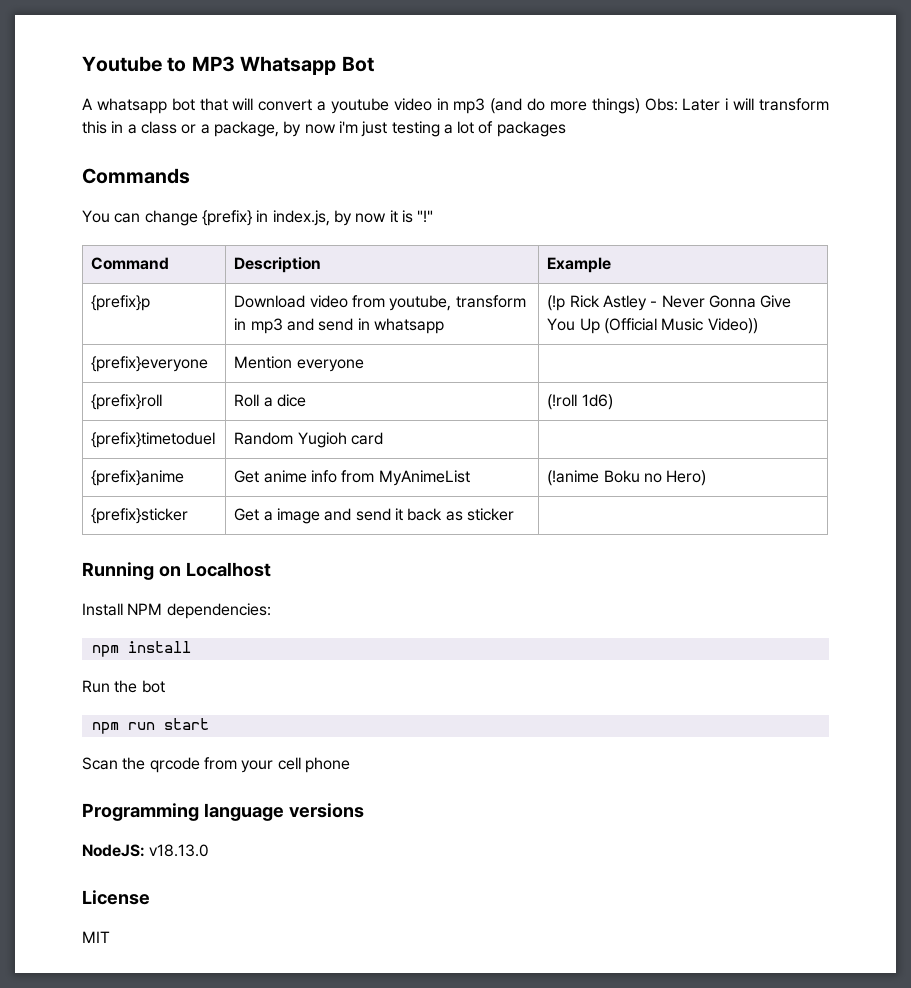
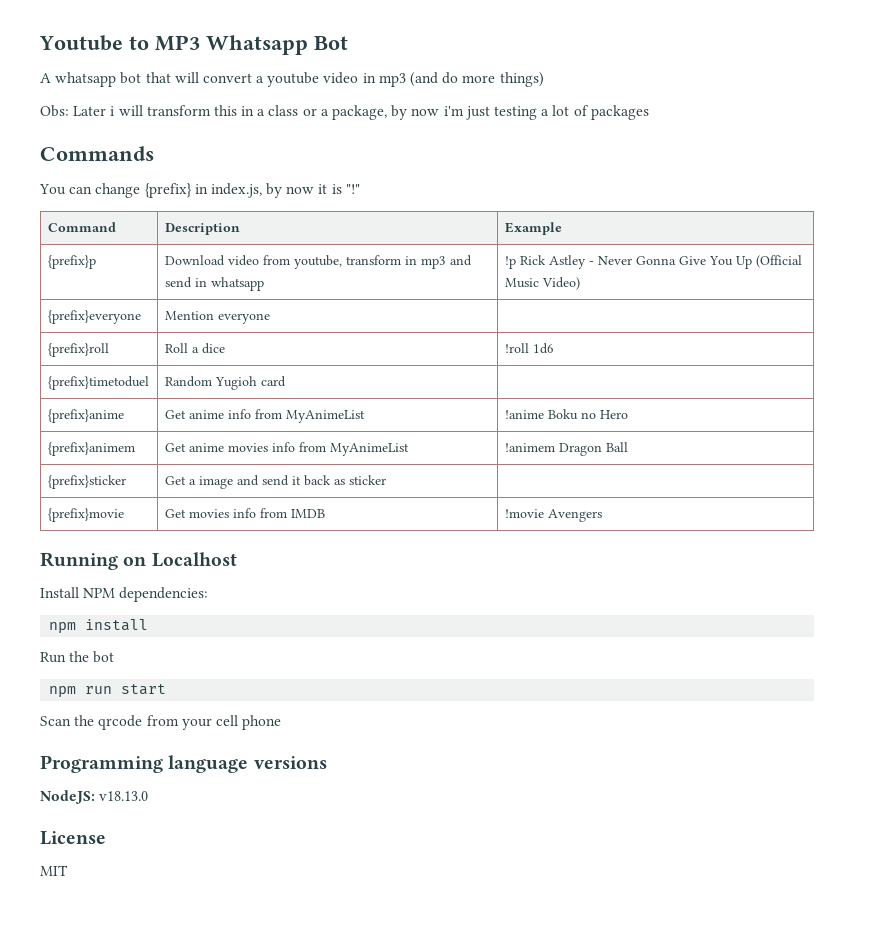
(640, 106) none -> (544, 79) //
[547,295,566,311] (!p -> [504,256,516,269] !p
[707,318,758,334] Video)) -> [541,277,580,290] Video)
[547,394,613,410] (!roll 1d6) -> [504,343,554,354] !roll 1d6
[547,470,600,486] (!anime -> [504,410,544,419] !anime
[666,470,707,486] Hero) -> [599,410,628,419] [47,442,135,456] [164,442,409,456] [504,442,628,456] Hero // {prefix}animem | Get anime movies info from MyAnimeList | !animem Dragon Ball
(514, 514) none -> [47,508,124,522] [164,508,325,518] [504,509,602,522] // {prefix}movie | Get movies info from IMDB | !movie Avengers

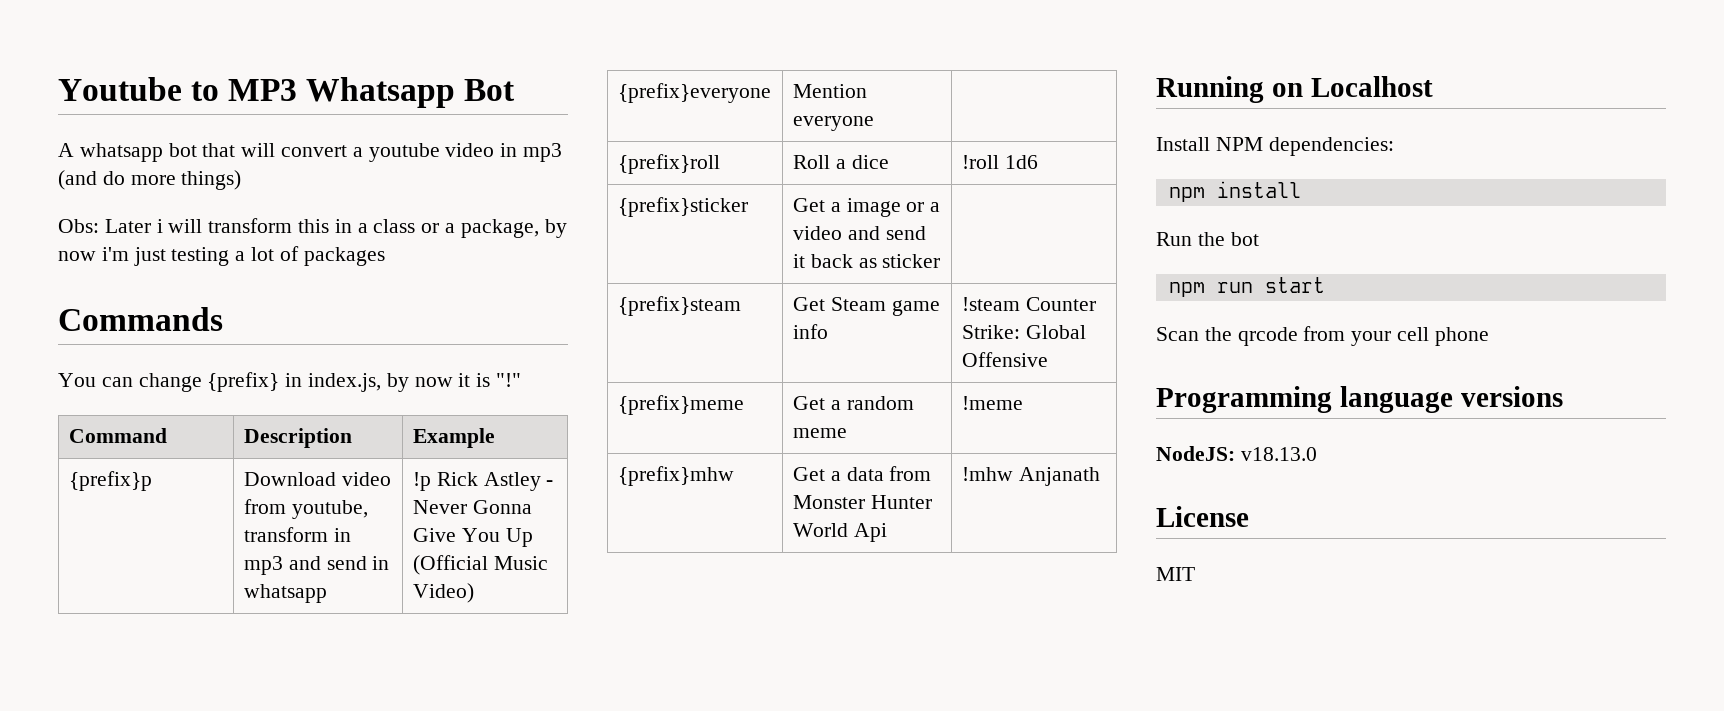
[47,376,149,390] [164,376,286,390] [47,409,124,423] [164,409,365,423] [504,409,628,420] [47,442,135,456] [164,442,409,456] [504,442,628,456] // {prefix}timetoduel | Random Yugioh card | // {prefix}anime | Get anime info from MyAnimeList | !anime Boku no Hero // {prefix}animem | Get anime movies info from MyAnimeList | !animem Dragon Ball -> (1038, 162) none
(233, 482) none -> [906,202,941,212] [792,226,842,240] or a video
[47,508,124,522] [164,508,325,518] [504,509,602,522] {prefix}movie | Get movies info from IMDB | !movie Avengers -> [617,296,741,316] [792,297,940,316] [792,324,828,339] [961,297,1096,311] [961,325,1086,339] [961,352,1048,367] [617,395,744,415] [792,396,914,410] [792,428,847,438] [961,396,1023,410] [617,466,734,486] [792,466,932,481] [792,495,932,509] [792,523,887,542] [961,467,1100,486] {prefix}steam | Get Steam game info | !steam Counter Strike: Global Offensive // {prefix}meme | Get a random meme | !meme // {prefix}mhw | Get a data from Monster Hunter World Api | !mhw Anjanath

